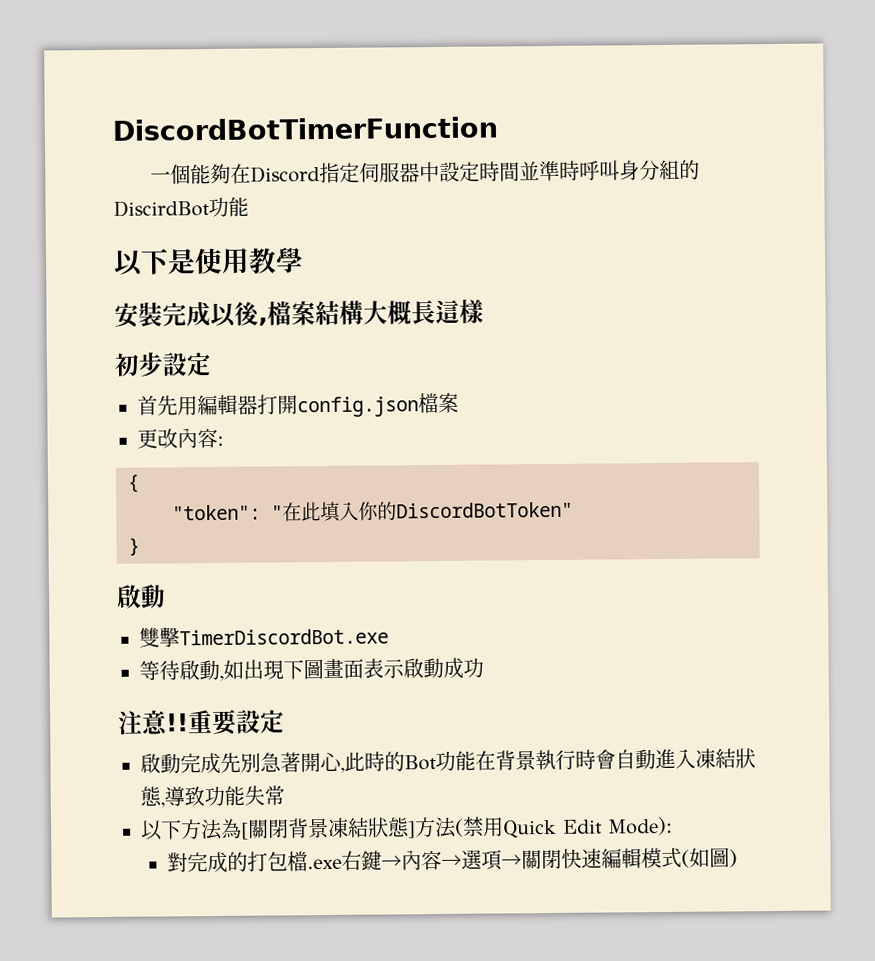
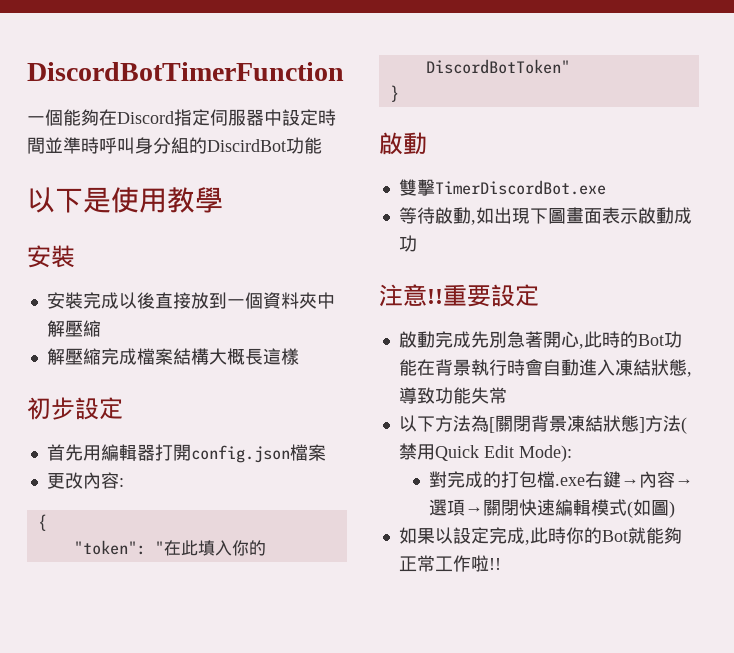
(163, 314) none -> [46,292,83,309] // 安裝
[258,317,268,326] , -> [154,292,335,309] [46,320,101,337] [46,348,137,365] 直接放到一個資料夾中解壓縮 // 解壓縮完成
(738, 858) none -> [398,527,682,545] [398,555,501,572] // 如果以設定完成,此時你的Bot就能夠正常工作啦!!

